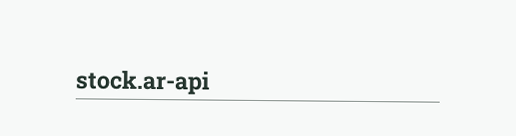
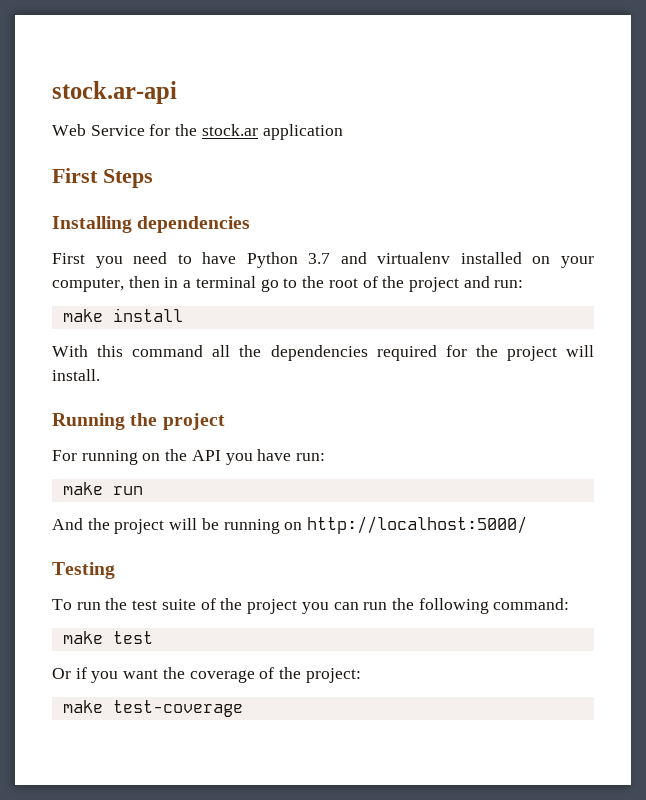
(210, 82) none -> [52,124,343,140] [52,168,153,188] [52,216,251,233] [52,252,594,268] [52,276,524,292] [62,308,183,322] [52,345,595,361] [52,369,100,381] [52,413,225,430] [52,449,326,465] [62,482,143,495] [52,516,528,534] [52,562,115,579] [52,598,570,614] [62,631,153,644] [52,667,361,683] [62,700,243,717] // Web Service for the stock.ar application // First Steps // Installing dependencies // First you need to have Python 3.7 and virtualenv installed on your computer, then in a terminal go to the root of the project and run: // make install // With this command all the dependencies required for the project will install. // Running the project // For running on the API you have run: // make run // And the project will be running on http://localhost:5000/ // Testing // To run the test suite of the project you can run the following command: // make test // Or if you want the coverage of the project: // make test-coverage

